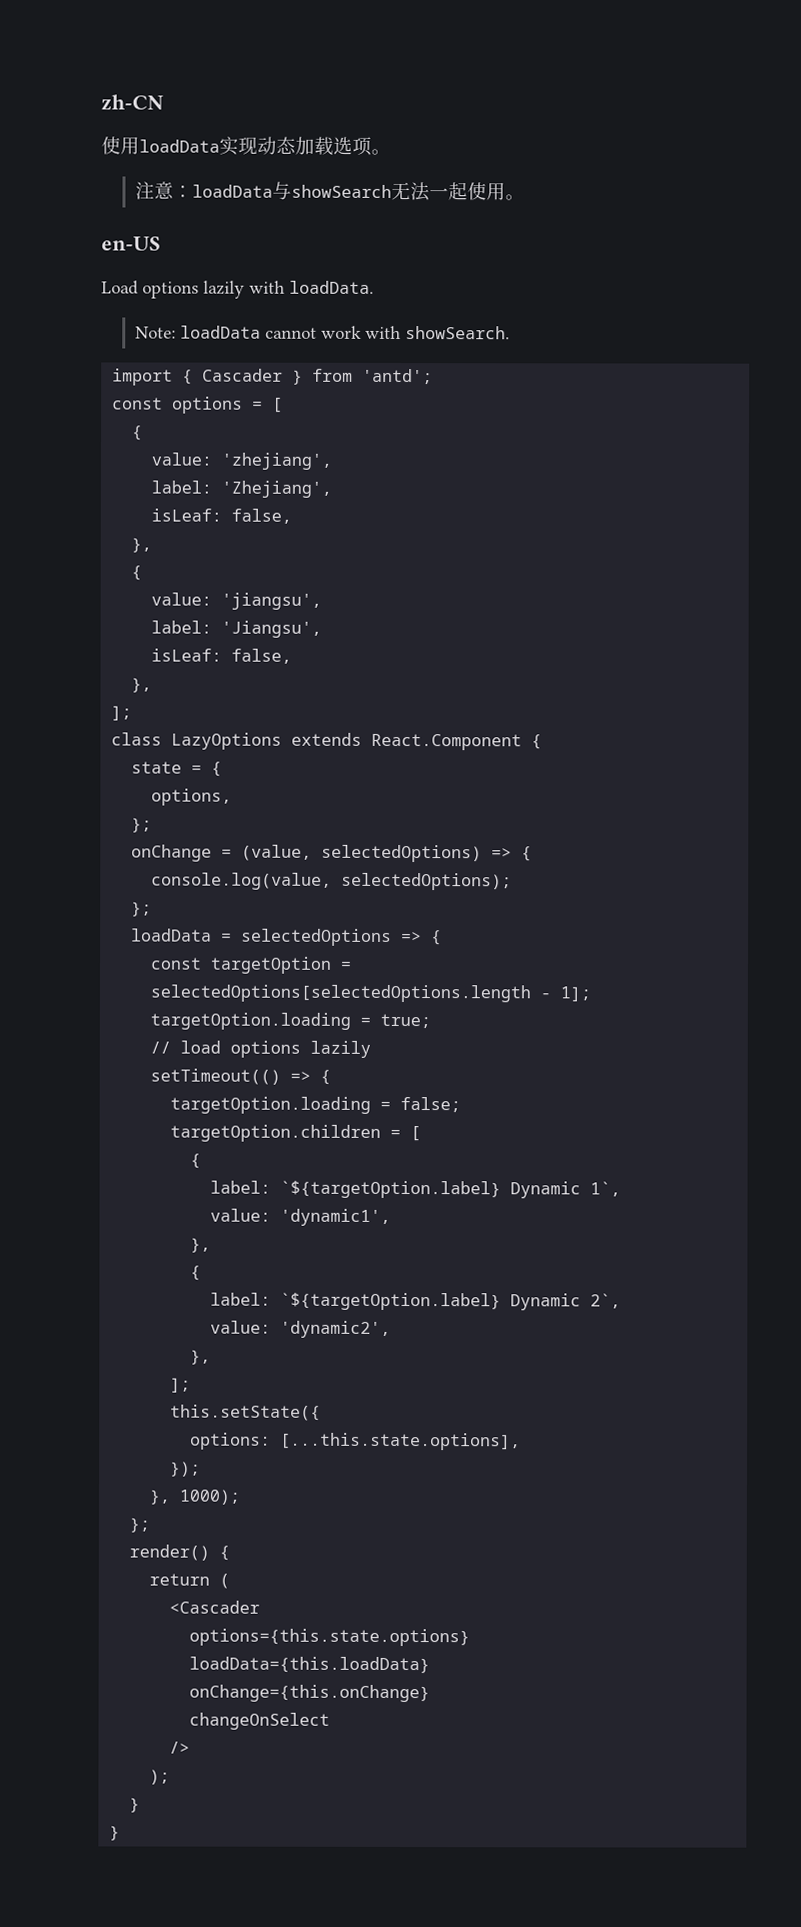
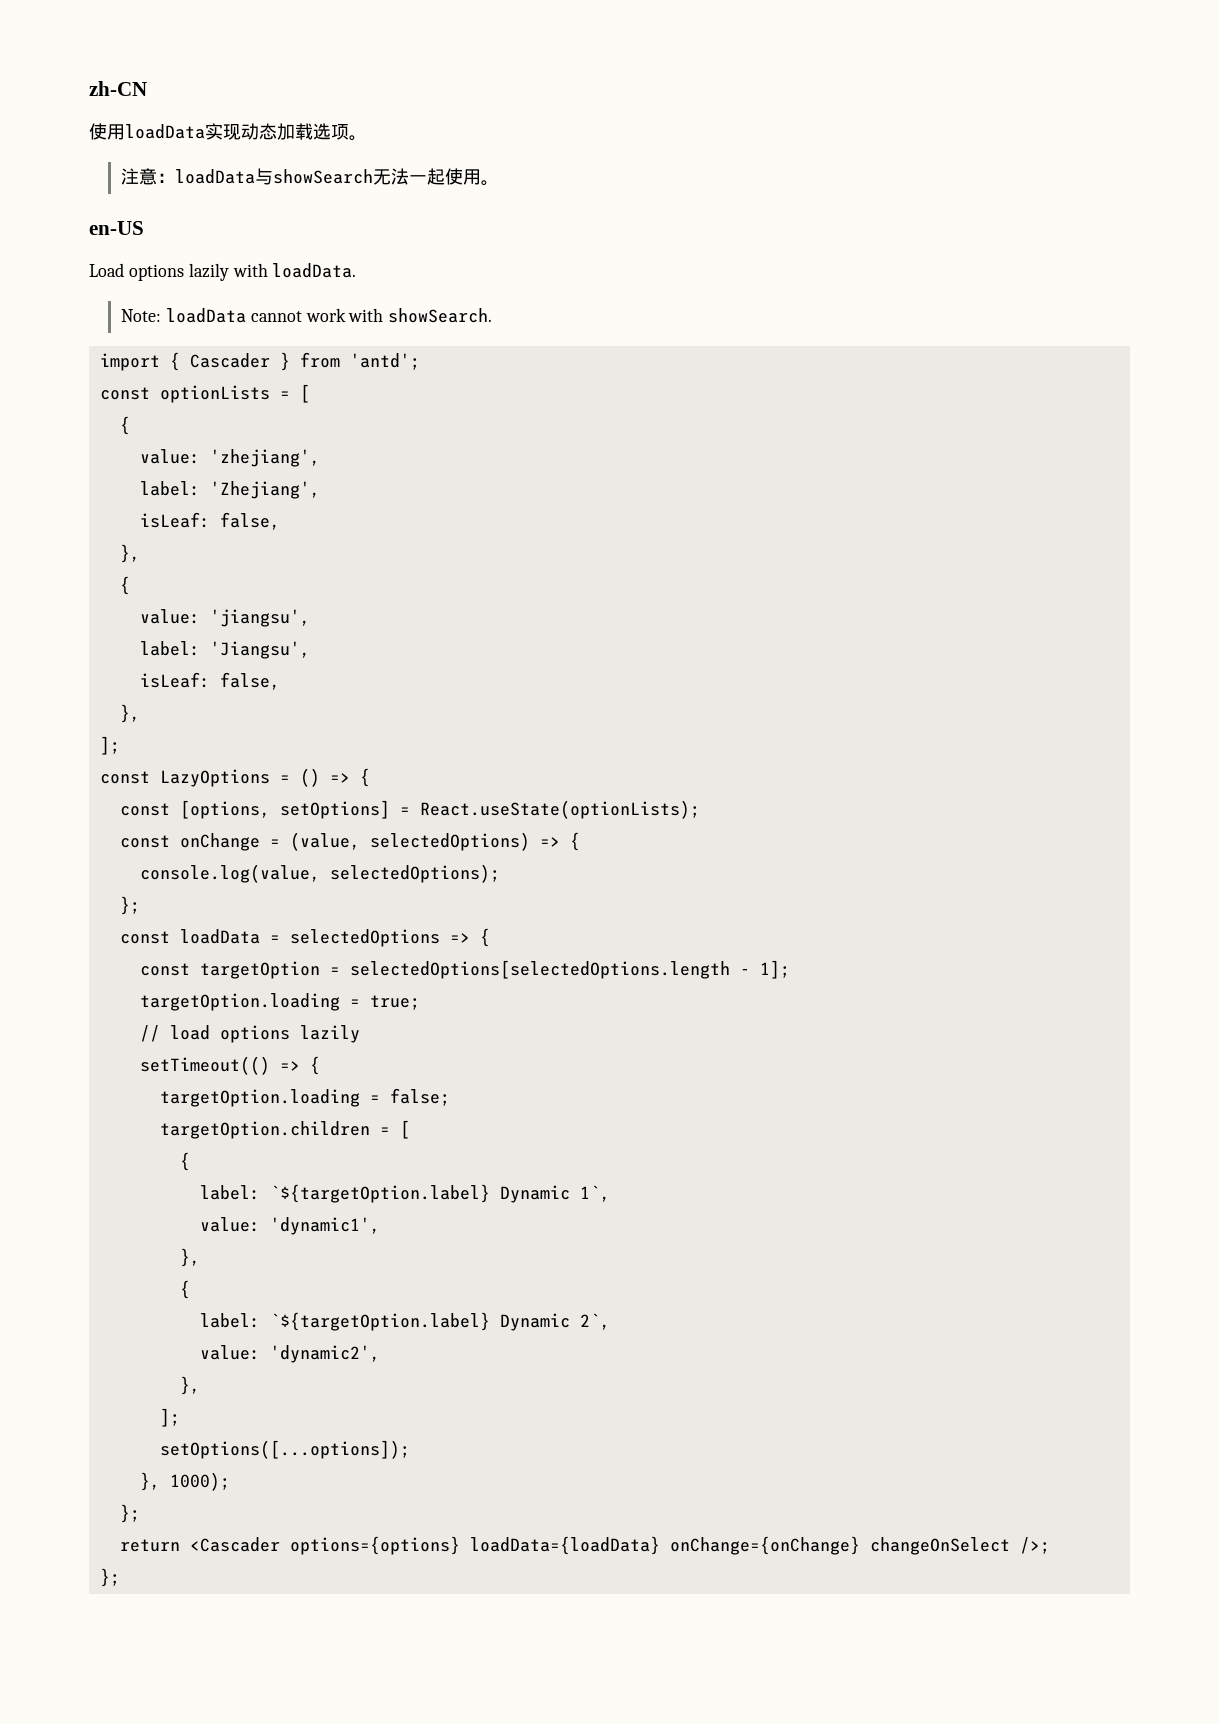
[172,396,244,414] options -> [159,385,270,403] optionLists
[111,732,543,751] [131,761,223,777] [151,788,233,806] [131,817,153,833] class LazyOptions extends React.Component { // state = { // options, // }; // -> [99,768,370,787] [119,800,700,819] [119,835,170,848] const LazyOptions = () => { // const [options, setOptions] = React.useState(optionLists); // const
(153, 909) none -> [119,931,170,944] const
[170,1404,322,1421] [190,1432,522,1451] [170,1461,202,1477] this.setState({ // options: [...this.state.options], // }); -> [159,1440,410,1459] setOptions([...options]);
[129,1544,231,1561] [149,1573,231,1589] [169,1600,261,1614] [189,1628,471,1647] [189,1656,431,1674] [189,1684,431,1703] [189,1712,331,1730] [169,1741,191,1754] [149,1769,171,1785] [129,1797,141,1813] [109,1825,121,1841] render() { // return ( // <Cascader // options={this.state.options} // loadData={this.loadData} // onChange={this.onChange} // changeOnSelect // /> // ); // } // } -> [119,1536,1050,1555] [99,1568,120,1587] return <Cascader options={options} loadData={loadData} onChange={onChange} changeOnSelect />; // };

